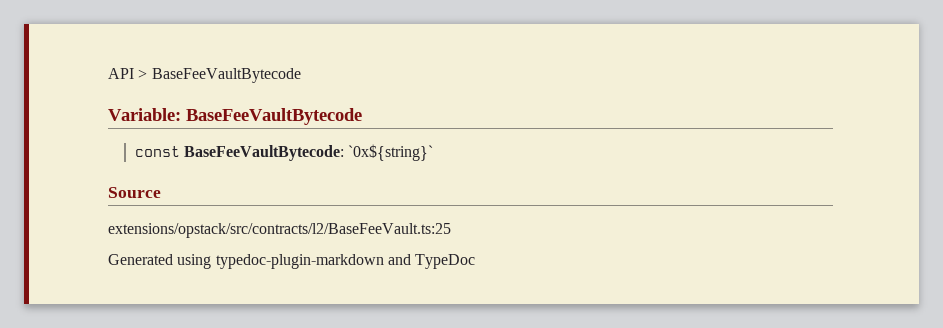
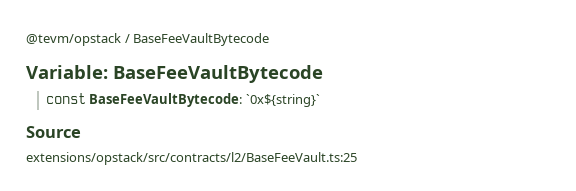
[108,68,148,79] API > -> [26,33,130,46] @tevm/opstack /
[108,254,476,269] // Generated using typedoc-plugin-markdown and TypeDoc -> (357, 158) none

